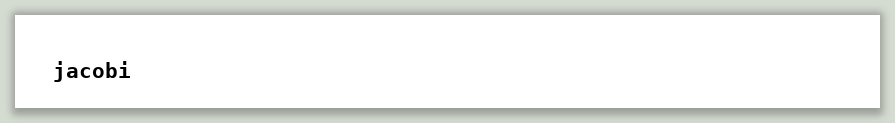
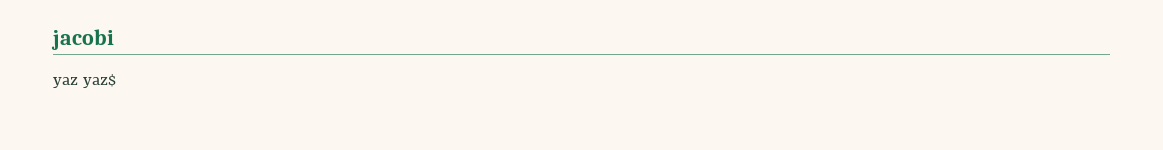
(131, 71) none -> [53,74,116,88] // yaz yaz$

